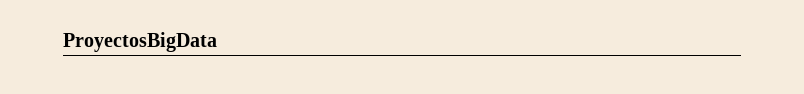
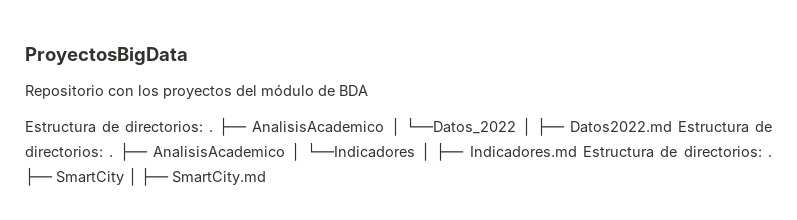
(217, 42) none -> [25,84,368,99] [25,117,773,136] [25,142,772,161] [25,167,266,186] // Repositorio con los proyectos del módulo de BDA // Estructura de directorios: . ├── AnalisisAcademico │ └──Datos_2022 │ ├── Datos2022.md Estructura de directorios: . ├── AnalisisAcademico │ └──Indicadores │ ├── Indicadores.md Estructura de directorios: . ├── SmartCity │ ├── SmartCity.md

